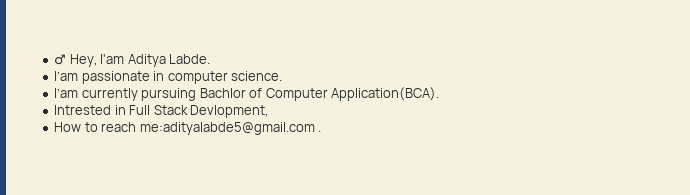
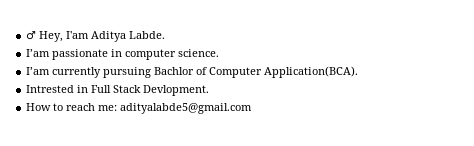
[190,105,269,118] Devlopment, -> [143,85,210,96] Devlopment.
[139,122,322,135] me:adityalabde5@gmail.com . -> [98,103,253,114] me: adityalabde5@gmail.com

